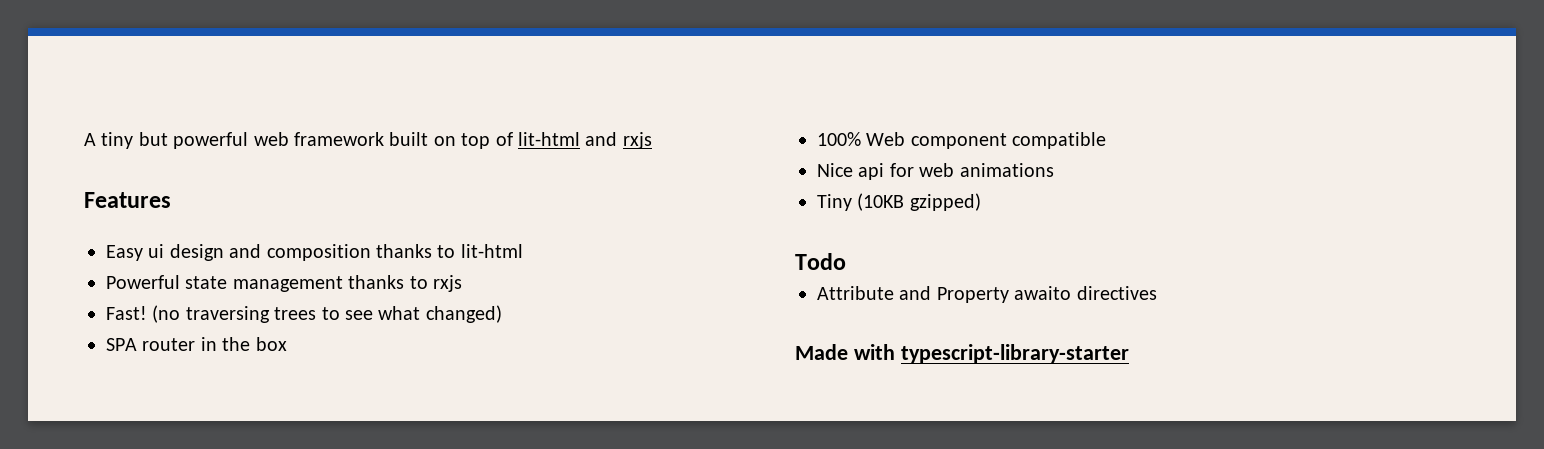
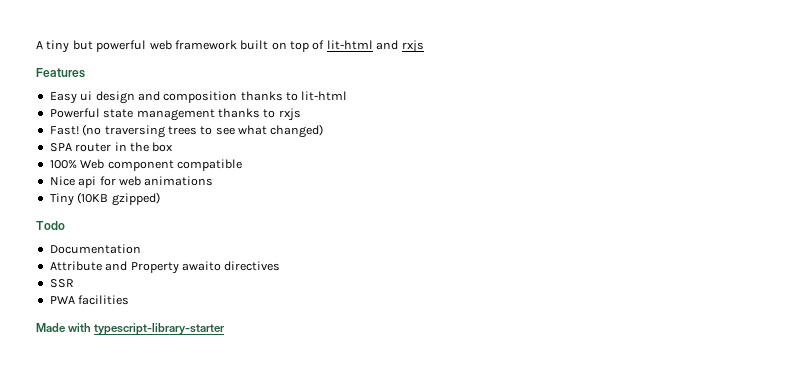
(846, 261) none -> [49,244,141,254] // Documentation
(1157, 293) none -> [49,279,74,288] [49,295,130,305] // SSR // PWA facilities

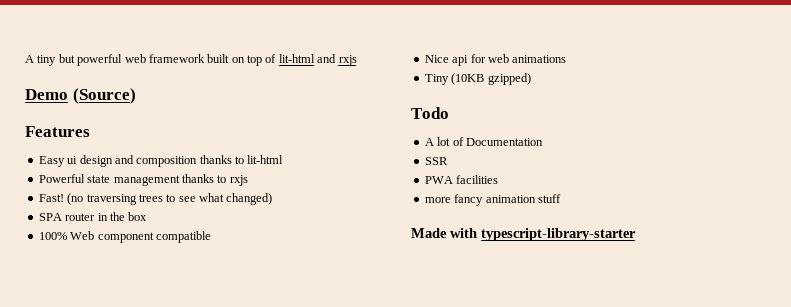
(424, 46) none -> [25,88,136,104] // Demo (Source)
[49,244,141,254] [49,261,281,274] Documentation // Attribute and Property awaito directives -> [424,137,543,146] A lot of Documentation
(130, 300) none -> [424,194,561,206] // more fancy animation stuff

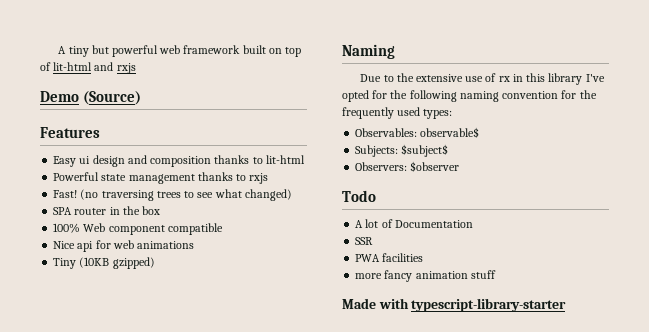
(531, 79) none -> [342,44,395,59] [360,73,605,85] [342,90,597,102] [342,107,453,119] [355,127,480,138] [355,144,449,157] [355,161,460,172] // Naming // Due to the extensive use of rx in this library I've opted for the following naming convention for the frequently used types: // Observables: observable$ // Subjects: $subject$ // Observers: $observer

